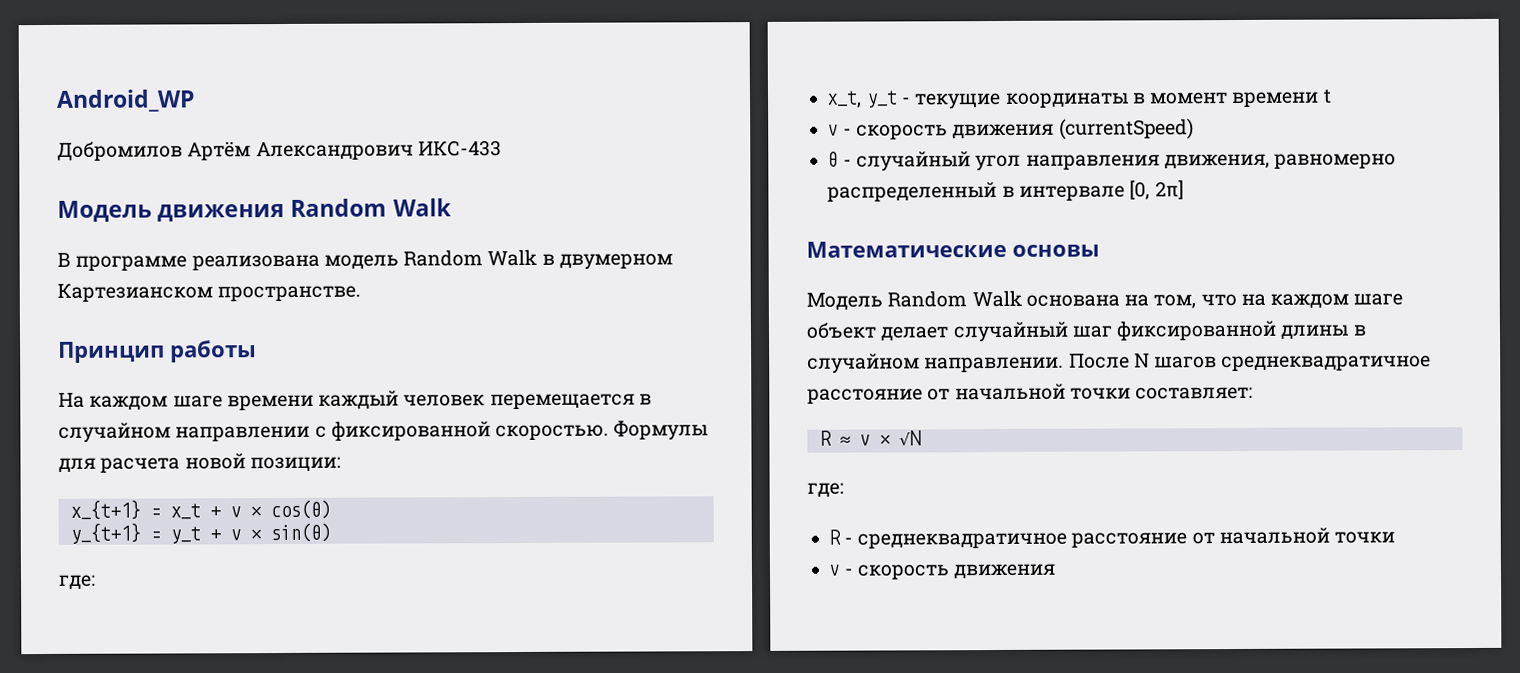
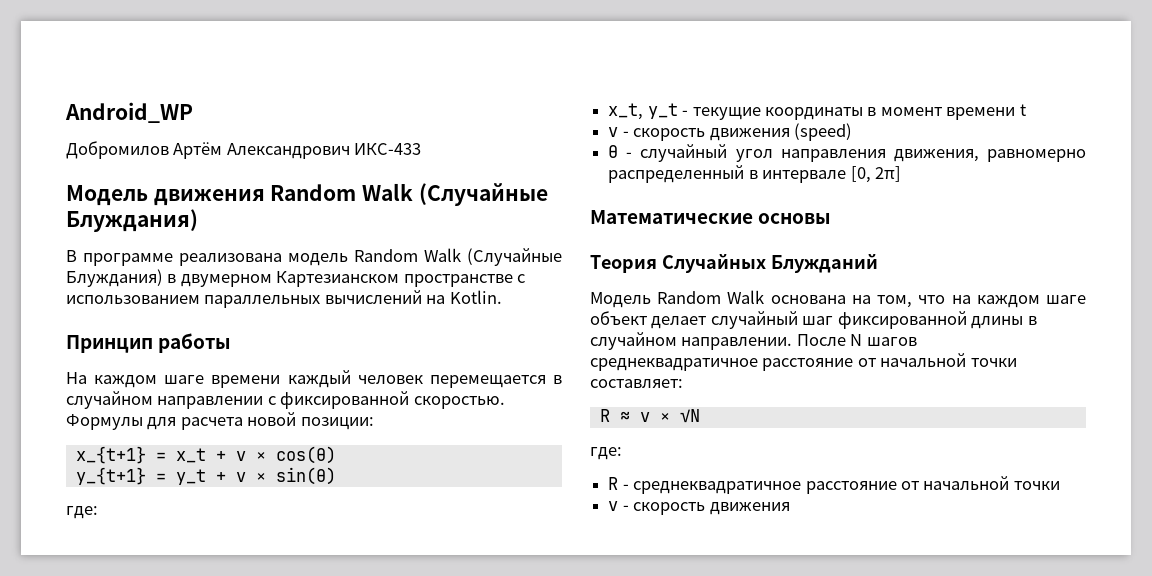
(452, 207) none -> [418,183,548,206] [66,209,198,232] (Случайные Блуждания)
(538, 258) none -> [467,248,562,266] [66,269,163,287] (Случайные Блуждания)
[217,285,362,302] пространстве. -> [403,274,526,287] [66,290,502,308] пространстве с использованием параллельных вычислений на Kotlin.
[1058,118,1194,140] (currentSpeed) -> [793,123,852,141] (speed)
(1100, 250) none -> [590,254,878,273] // Теория Случайных Блужданий

